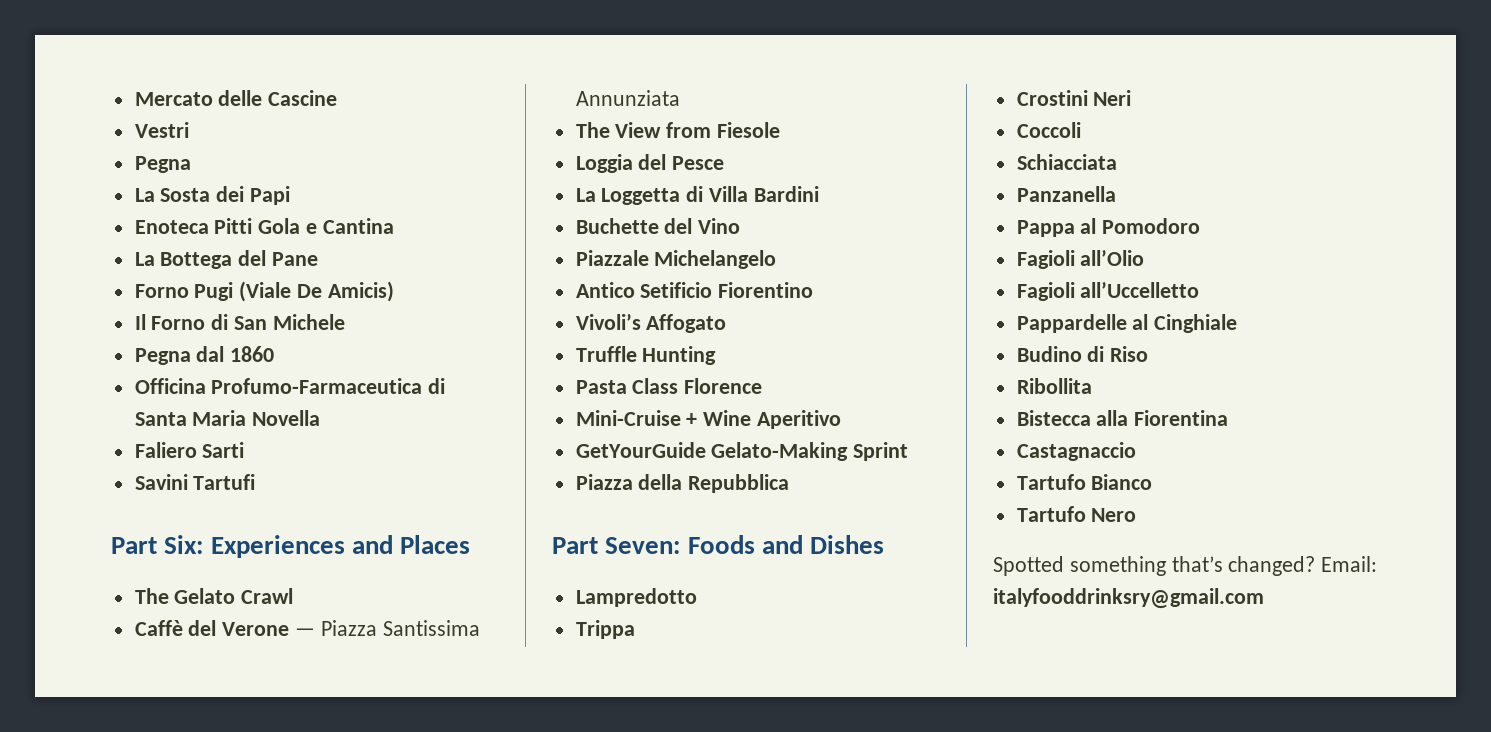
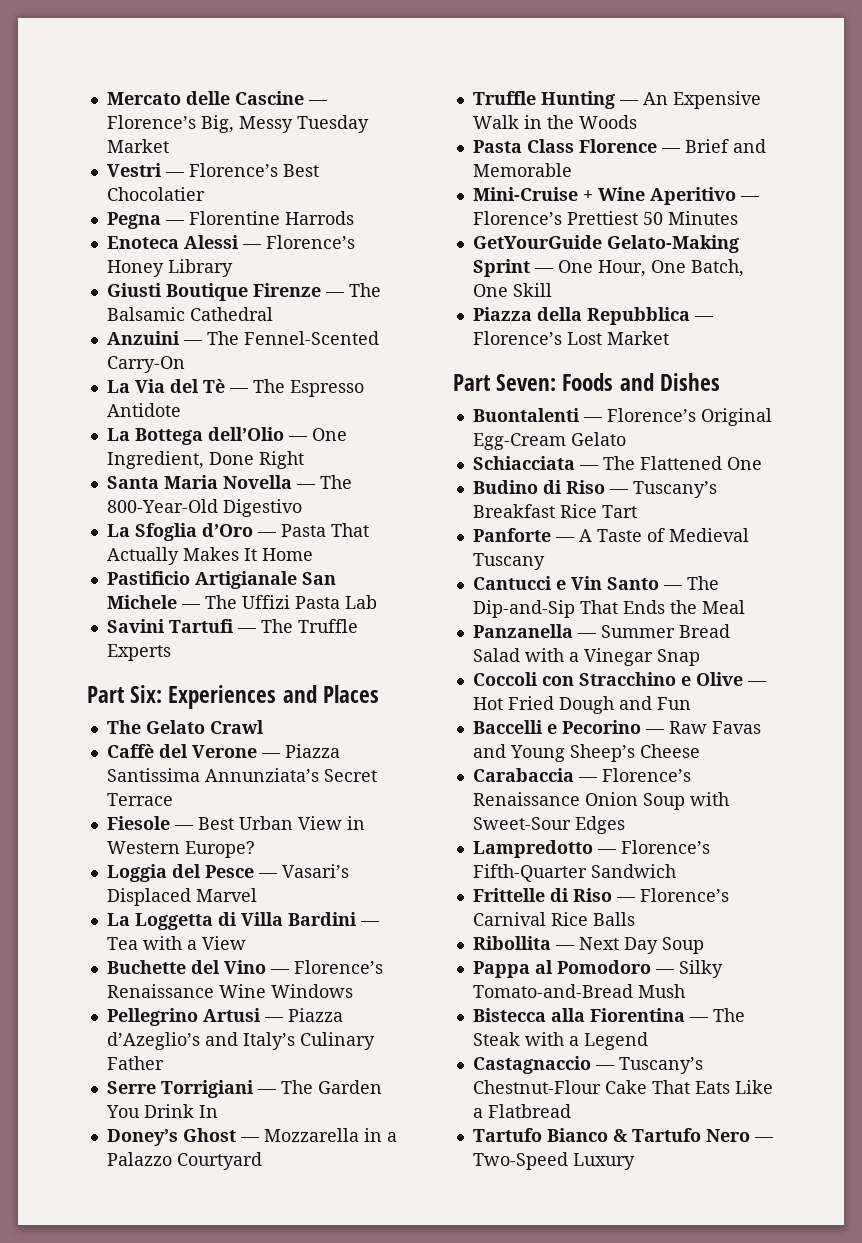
[134,122,189,138] [134,156,191,173] [134,186,291,205] [134,218,394,234] [134,250,319,269] [134,281,394,302] [134,314,345,330] [134,346,275,365] [134,378,446,394] [134,410,321,426] [134,442,245,458] [134,474,256,490] // Vestri // Pegna // La Sosta dei Papi // Enoteca Pitti Gola e Cantina // La Bottega del Pane // Forno Pugi (Viale De Amicis) // Il Forno di San Michele // Pegna dal 1860 // Officina Profumo-Farmaceutica di Santa Maria Novella // Faliero Sarti // Savini Tartufi -> [307,100,328,105] [106,115,369,133] [106,139,169,153] [106,163,319,177] [106,187,205,201] [106,211,354,229] [106,235,355,249] [106,259,233,277] [106,283,381,301] [106,307,273,321] [106,331,379,345] [106,356,185,373] [106,379,364,397] [106,403,181,417] [106,427,347,445] [106,451,304,469] [106,475,352,489] [106,499,302,517] [106,523,369,541] [106,547,313,565] [106,571,336,589] [106,595,377,609] [106,619,358,633] [106,644,171,661] — Florence’s Big, Messy Tuesday Market // Vestri — Florence’s Best Chocolatier // Pegna — Florentine Harrods // Enoteca Alessi — Florence’s Honey Library // Giusti Boutique Firenze — The Balsamic Cathedral // Anzuini — The Fennel-Scented Carry-On // La Via del Tè — The Espresso Antidote // La Bottega dell’Olio — One Ingredient, Done Right // Santa Maria Novella — The 800-Year-Old Digestivo // La Sfoglia d’Oro — Pasta That Actually Makes It Home // Pastificio Artigianale San Michele — The Uffizi Pasta Lab // Savini Tartufi — The Truffle Experts
[575,90,680,106] [575,122,781,138] Annunziata // The View from Fiesole -> [204,768,377,782] [106,793,173,806] [106,816,365,830] [106,841,255,858] Annunziata’s Secret Terrace // Fiesole — Best Urban View in Western Europe?
(725, 163) none -> [257,864,349,878] [106,888,257,906] — Vasari’s Displaced Marvel
[575,218,741,234] [575,250,777,269] [575,282,814,298] [575,314,727,333] [575,346,717,365] // Buchette del Vino // Piazzale Michelangelo // Antico Setificio Fiorentino // Vivoli’s Affogato // Truffle Hunting -> [359,921,380,926] [106,936,246,950] [106,960,383,974] [106,984,353,998] [106,1008,343,1026] [106,1032,375,1050] [106,1056,164,1070] [106,1080,382,1098] [105,1104,218,1118] [106,1128,397,1146] [106,1152,262,1170] [472,91,761,109] [472,115,637,129] — Tea with a View // Buchette del Vino — Florence’s Renaissance Wine Windows // Pellegrino Artusi — Piazza d’Azeglio’s and Italy’s Culinary Father // Serre Torrigiani — The Garden You Drink In // Doney’s Ghost — Mozzarella in a Palazzo Courtyard // Truffle Hunting — An Expensive Walk in the Woods
(763, 386) none -> [660,139,766,153] [472,163,572,177] — Brief and Memorable
[575,442,909,461] // GetYourGuide Gelato-Making Sprint -> [739,196,760,201] [472,211,738,225] [472,235,739,253] [472,259,744,277] [472,283,552,297] — Florence’s Prettiest 50 Minutes // GetYourGuide Gelato-Making Sprint — One Hour, One Batch, One Skill
(790, 483) none -> [693,316,714,321] [472,331,669,345] — Florence’s Lost Market
[575,588,697,607] [575,620,635,639] [1016,90,1132,106] [1016,122,1081,138] [1016,154,1117,170] [1016,186,1116,202] [1016,218,1201,237] [1016,250,1145,269] [1016,282,1200,301] [1016,314,1238,333] [1016,346,1149,362] [1016,378,1092,394] [1016,410,1229,426] [1016,442,1136,461] Lampredotto // Trippa // Crostini Neri // Coccoli // Schiacciata // Panzanella // Pappa al Pomodoro // Fagioli all’Olio // Fagioli all’Uccelletto // Pappardelle al Cinghiale // Budino di Riso // Ribollita // Bistecca alla Fiorentina // Castagnaccio -> [472,408,772,426] [472,432,626,450] [472,456,762,470] [472,480,717,498] [472,504,637,518] [472,528,749,542] [472,553,545,570] [472,576,719,590] [472,600,745,618] [472,624,730,638] [472,648,700,666] [472,672,767,686] [472,696,691,714] [472,720,761,734] [472,744,700,762] [472,768,691,782] [472,792,729,810] [472,816,625,834] [472,840,710,858] [472,864,676,882] [472,888,729,902] [472,912,635,926] [472,936,704,954] [472,960,723,978] [472,984,685,998] [472,1008,745,1022] [472,1032,648,1050] [472,1056,703,1074] [472,1080,773,1094] [472,1104,571,1118] Buontalenti — Florence’s Original Egg-Cream Gelato // Schiacciata — The Flattened One // Budino di Riso — Tuscany’s Breakfast Rice Tart // Panforte — A Taste of Medieval Tuscany // Cantucci e Vin Santo — The Dip-and-Sip That Ends the Meal // Panzanella — Summer Bread Salad with a Vinegar Snap // Coccoli con Stracchino e Olive — Hot Fried Dough and Fun // Baccelli e Pecorino — Raw Favas and Young Sheep’s Cheese // Carabaccia — Florence’s Renaissance Onion Soup with Sweet-Sour Edges // Lampredotto — Florence’s Fifth-Quarter Sandwich // Frittelle di Riso — Florence’s Carnival Rice Balls // Ribollita — Next Day Soup // Pappa al Pomodoro — Silky Tomato-and-Bread Mush // Bistecca alla Fiorentina — The Steak with a Legend // Castagnaccio — Tuscany’s Chestnut-Flour Cake That Eats Like a Flatbread
(1153, 482) // -> [612,1129,628,1142] &
[993,556,1378,576] [993,588,1264,609] // Spotted something that’s changed? Email: italyfooddrinksry@gmail.com -> [753,1137,774,1142] [472,1152,635,1170] — Two-Speed Luxury

